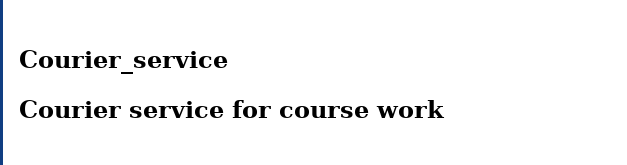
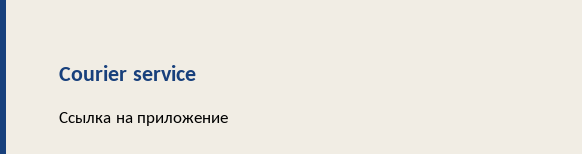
[19,50,228,74] Courier_service // -> (59, 73) none
[232,100,445,118] for course work -> [59,112,229,126] // Ссылка на приложение

